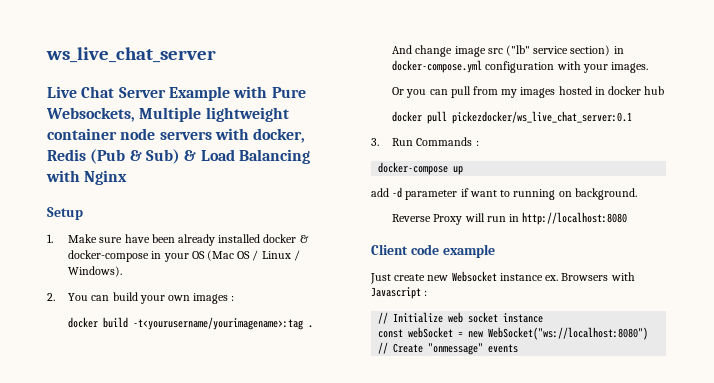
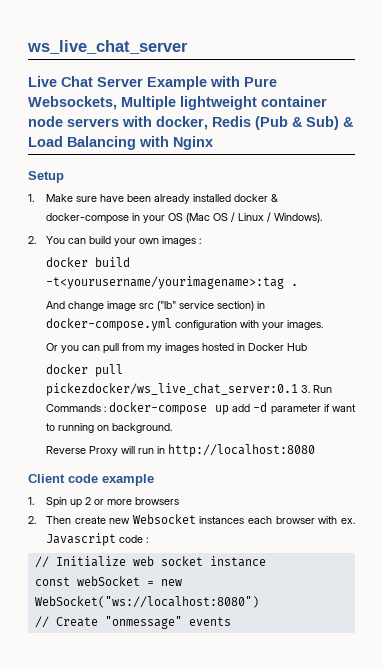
[608,86,665,95] docker hub -> [247,343,307,351] Docker Hub
(633, 117) // -> (298, 389) none
(479, 143) // -> (107, 409) none
(464, 170) // -> (229, 410) none
[370,271,635,284] [371,287,421,299] Just create new Websocket instance ex. Browsers with Javascript -> [28,497,179,508] [28,514,355,524] [45,533,143,546] 1. Spin up 2 or more browsers // 2. Then create new Websocket instances each browser with ex. Javascript code

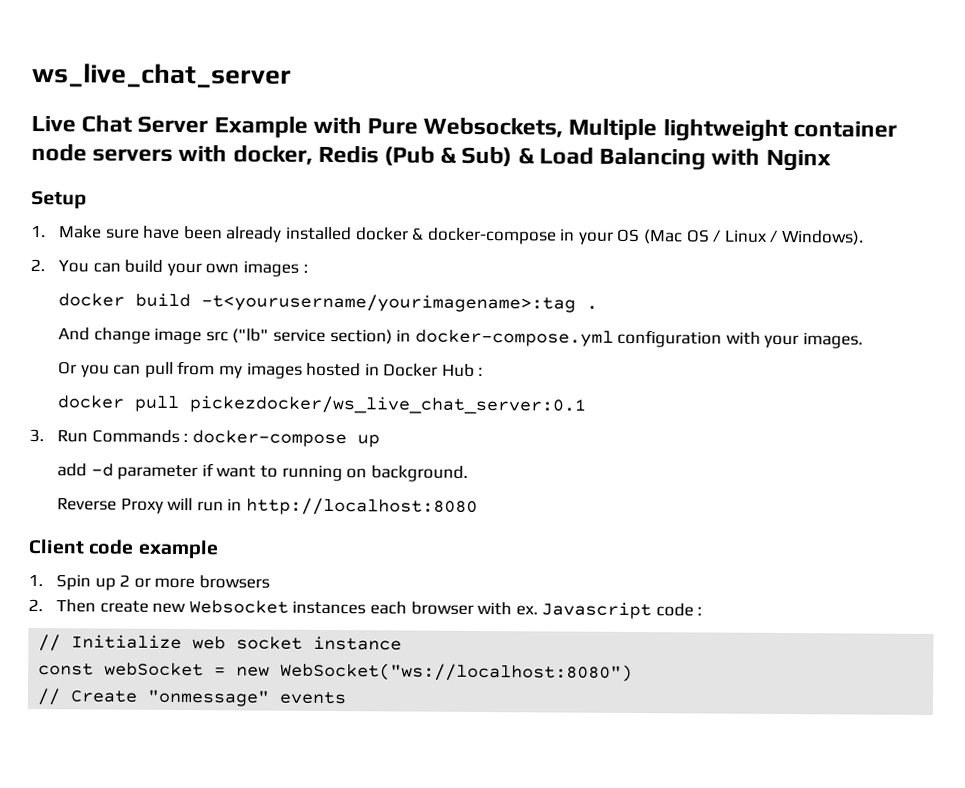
(307, 347) none -> [478,366,484,377] :
(298, 389) none -> (586, 405) //
(229, 410) none -> (380, 441) //

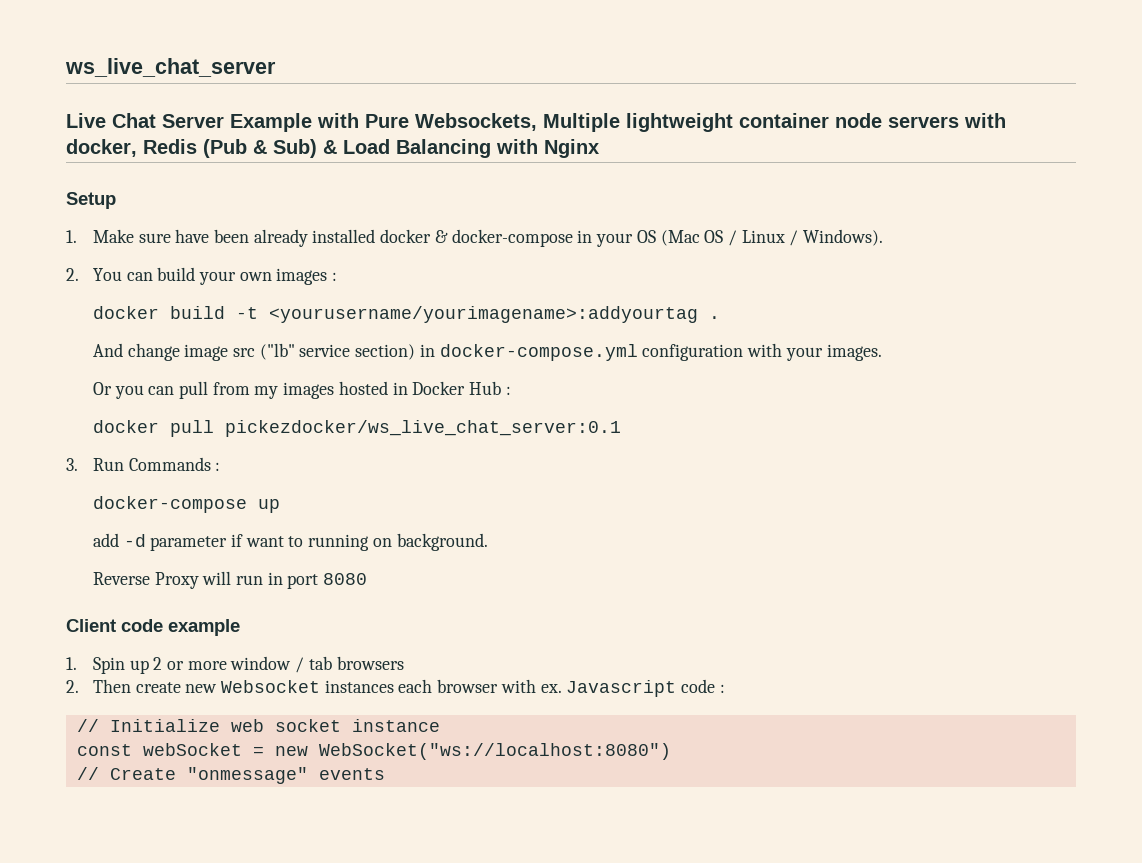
[200,293,576,313] -t<yourusername/yourimagename>:tag -> [235,306,698,323] -t <yourusername/yourimagename>:addyourtag
(189, 438) none -> (221, 466) //
[245,497,478,516] http://localhost:8080 -> [287,573,368,589] port 8080
(196, 583) none -> [230,656,332,673] window / tab

